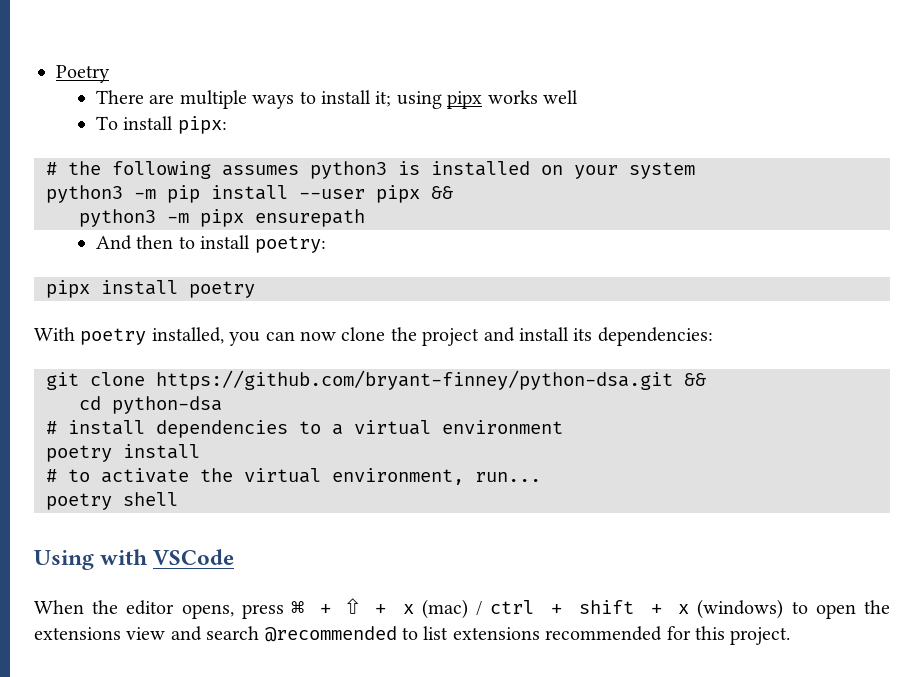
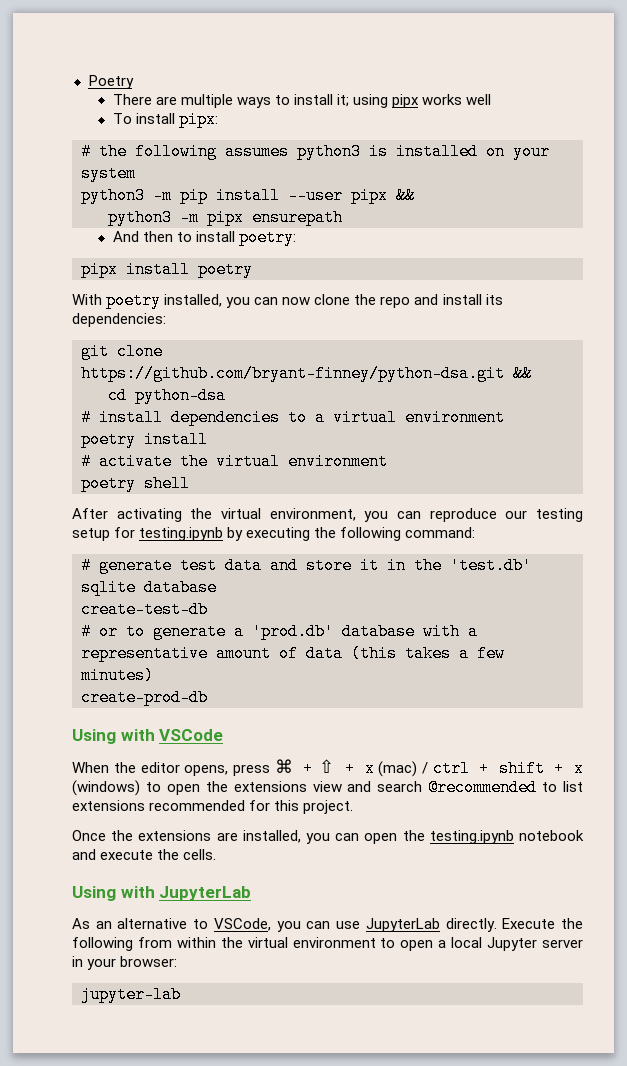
[422,328,480,346] project -> [380,296,411,308] repo
[68,469,90,482] to -> (91, 461) none
[332,468,541,485] environment, run... -> [288,453,388,470] environment
(178, 499) none -> [72,508,583,522] [72,527,476,541] [81,557,532,574] [81,579,217,596] [81,601,208,618] [81,623,478,640] [81,645,505,662] [81,667,154,684] [81,689,208,706] // After activating the virtual environment, you can reproduce our testing setup for testing.ipynb by executing the following command: // # generate test data and store it in the 'test.db' sqlite database // create-test-db // # or to generate a 'prod.db' database with a representative amount of data (this takes a few minutes) // create-prod-db
(791, 636) none -> [72,830,584,844] [72,849,217,860] [72,886,252,901] [72,918,584,932] [72,937,584,951] [72,956,178,970] [81,986,181,1003] // Once the extensions are installed, you can open the testing.ipynb notebook and execute the cells. // Using with JupyterLab // As an alternative to VSCode, you can use JupyterLab directly. Execute the following from within the virtual environment to open a local Jupyter server in your browser: // jupyter-lab

